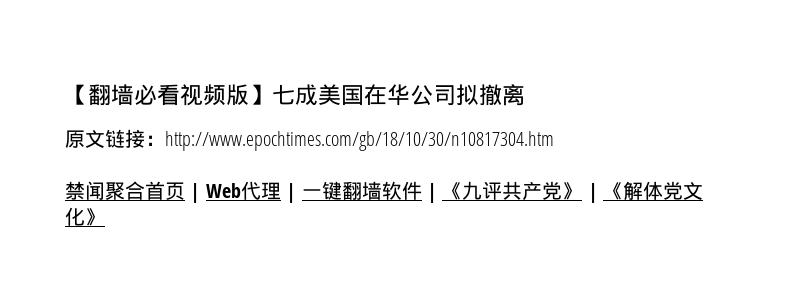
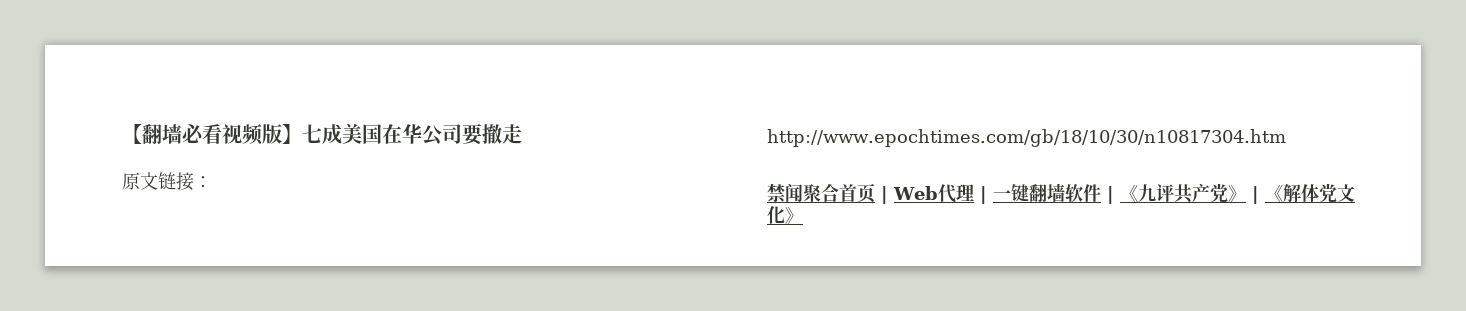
[456,84,525,106] 拟撤离 -> [462,124,522,145] 要撤走

